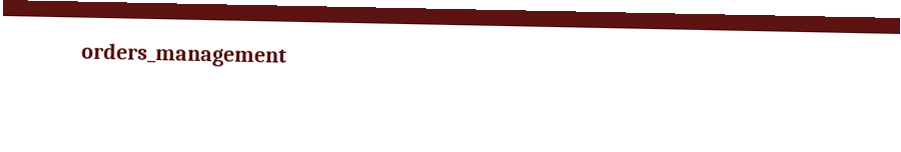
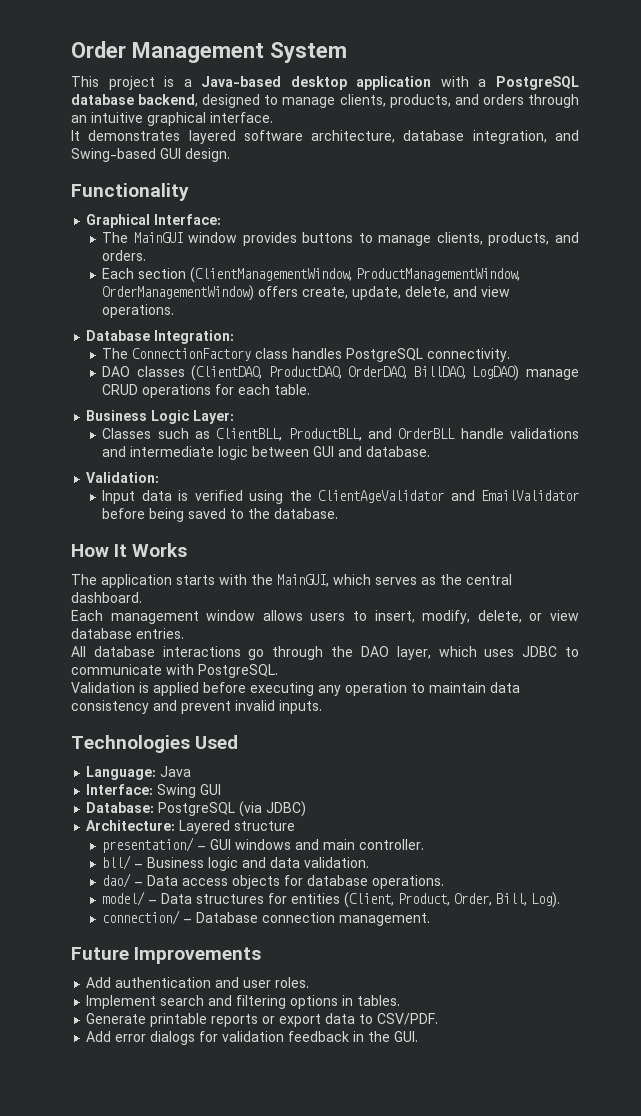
[81,42,287,68] orders_management -> [71,41,347,63] [71,76,579,90] [71,94,579,108] [71,112,273,126] [71,130,579,144] [71,148,230,162] [71,183,189,201] [86,214,222,228] [102,232,579,246] [102,250,147,261] [102,267,521,283] [102,285,511,301] [102,304,175,318] [86,330,235,344] [102,348,511,362] [102,365,579,381] [102,384,311,398] [86,410,235,424] [102,428,579,441] [102,446,431,460] [86,472,160,483] [102,490,579,504] [102,508,339,522] [71,543,188,557] [71,574,512,588] [71,592,142,603] [71,610,580,624] [71,628,184,639] [71,646,579,660] [71,664,278,678] [71,682,520,696] [71,700,322,714] [71,735,239,753] [86,766,192,780] [86,784,222,798] [86,801,307,817] [86,820,296,834] [102,837,425,853] [102,855,370,871] [102,873,445,889] [102,891,561,908] [102,910,431,926] [71,947,262,964] [86,977,310,988] [86,995,401,1009] [86,1013,439,1027] [86,1031,419,1045] Order Management System // This project is a Java-based desktop application with a PostgreSQL database backend, designed to manage clients, products, and orders through an intuitive graphical interface. // It demonstrates layered software architecture, database integration, and Swing-based GUI design. // Functionality // Graphical Interface: // The MainGUI window provides buttons to manage clients, products, and orders. // Each section (ClientManagementWindow, ProductManagementWindow, OrderManagementWindow) offers create, update, delete, and view operations. // Database Integration: // The ConnectionFactory class handles PostgreSQL connectivity. // DAO classes (ClientDAO, ProductDAO, OrderDAO, BillDAO, LogDAO) manage CRUD operations for each table. // Business Logic Layer: // Classes such as ClientBLL, ProductBLL, and OrderBLL handle validations and intermediate logic between GUI and database. // Validation: // Input data is verified using the ClientAgeValidator and EmailValidator before being saved to the database. // How It Works // The application starts with the MainGUI, which serves as the central dashboard. // Each management window allows users to insert, modify, delete, or view database entries. // All database interactions go through the DAO layer, which uses JDBC to communicate with PostgreSQL. // Validation is applied before executing any operation to maintain data consistency and prevent invalid inputs. // Technologies Used // Language: Java // Interface: Swing GUI // Database: PostgreSQL (via JDBC) // Architecture: Layered structure // presentation/ – GUI windows and main controller. // bll/ – Business logic and data validation. // dao/ – Data access objects for database operations. // model/ – Data structures for entities (Client, Product, Order, Bill, Log). // connection/ – Database connection management. // Future Improvements // Add authentication and user roles. // Implement search and filtering options in tables. // Generate printable reports or export data to CSV/PDF. // Add error dialogs for validation feedback in the GUI.

